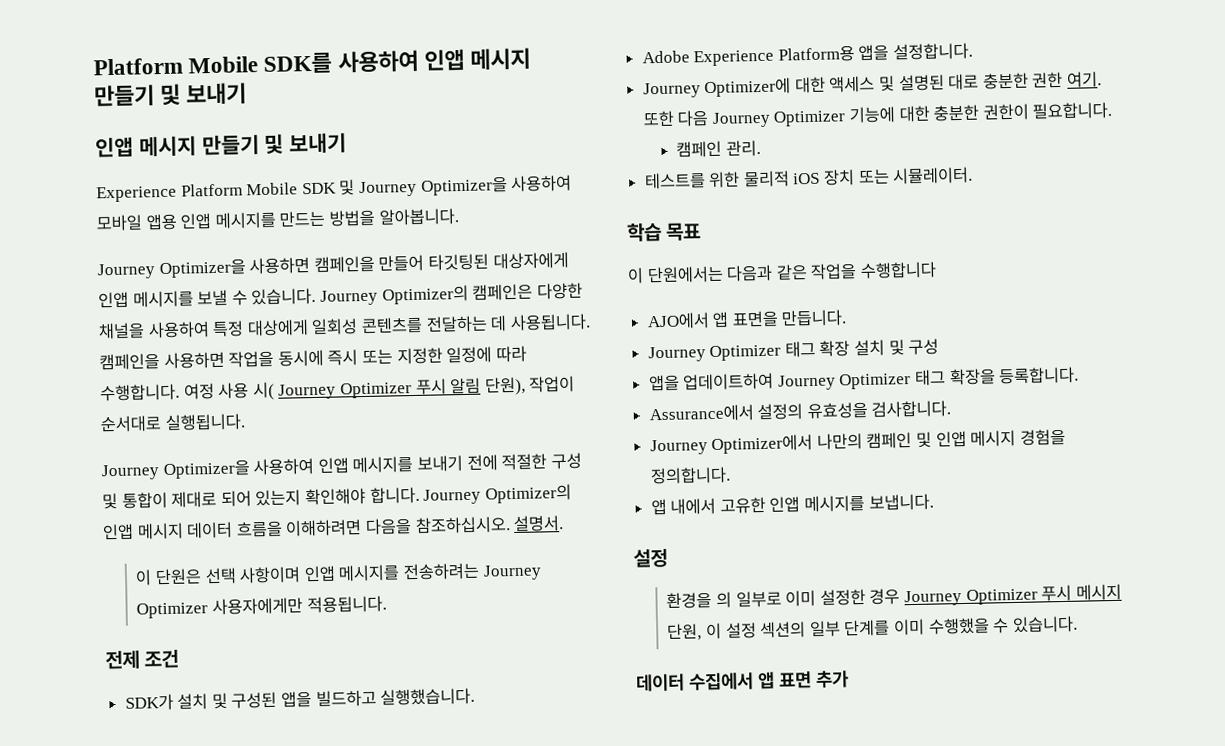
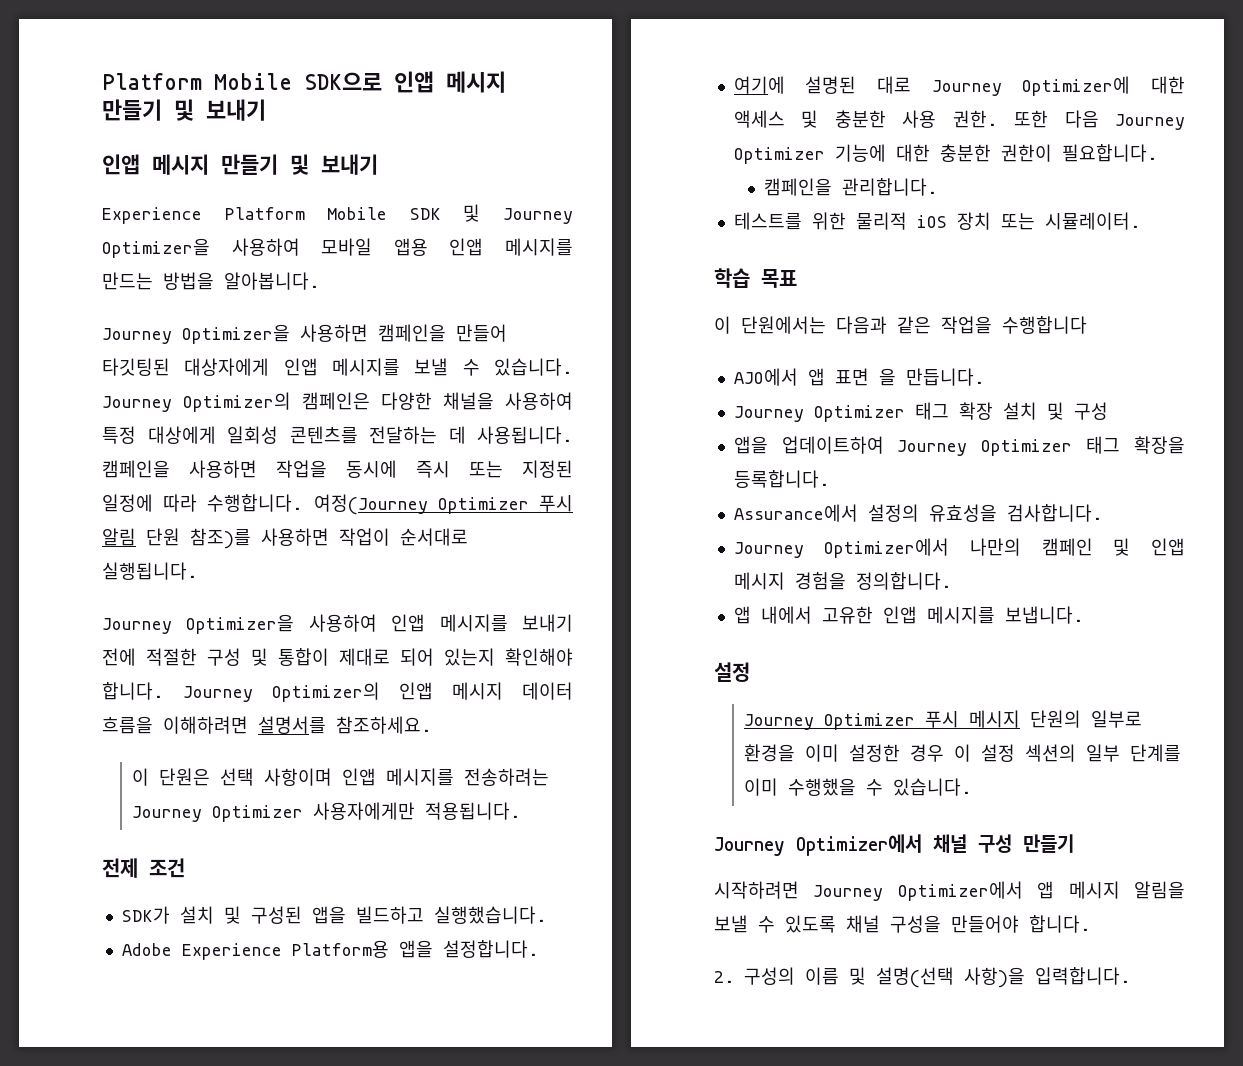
[93,49,419,76] Platform Mobile SDK를 사용하여 -> [102,72,382,91] Platform Mobile SDK으로
[396,347,443,365] 지정한 -> [522,460,573,478] 지정된
[183,376,526,401] 여정 사용 시( Journey Optimizer 푸시 알림 단원), -> [313,494,573,515] [102,528,329,549] 여정(Journey Optimizer 푸시 알림 단원 참조)를 사용하면
[364,515,565,535] 다음을 참조하십시오. 설명서. -> [258,716,432,734] 설명서를 참조하세요.
(974, 51) none -> [733,76,912,94] 여기에 설명된 대로
[898,71,1103,92] 설명된 대로 충분한 권한 여기. -> [834,110,998,128] 충분한 사용 권한.
[676,139,761,158] 캠페인 관리. -> [764,178,939,196] 캠페인을 관리합니다.
[731,310,779,328] 표면을 -> [834,368,896,386] 표면 을
[666,583,1122,609] [667,623,703,641] 환경을 의 일부로 이미 설정한 경우 Journey Optimizer 푸시 메시지 단원, -> [744,710,1143,730] [744,744,945,762] Journey Optimizer 푸시 메시지 단원의 일부로 환경을 이미 설정한 경우
[636,670,849,692] 데이터 수집에서 앱 표면 추가 -> [714,834,1074,856] [714,881,1185,901] [714,915,1091,933] [714,967,1132,988] Journey Optimizer에서 채널 구성 만들기 // 시작하려면 Journey Optimizer에서 앱 메시지 알림을 보낼 수 있도록 채널 구성을 만들어야 합니다. // 2. 구성의 이름 및 설명(선택 사항)을 입력합니다.

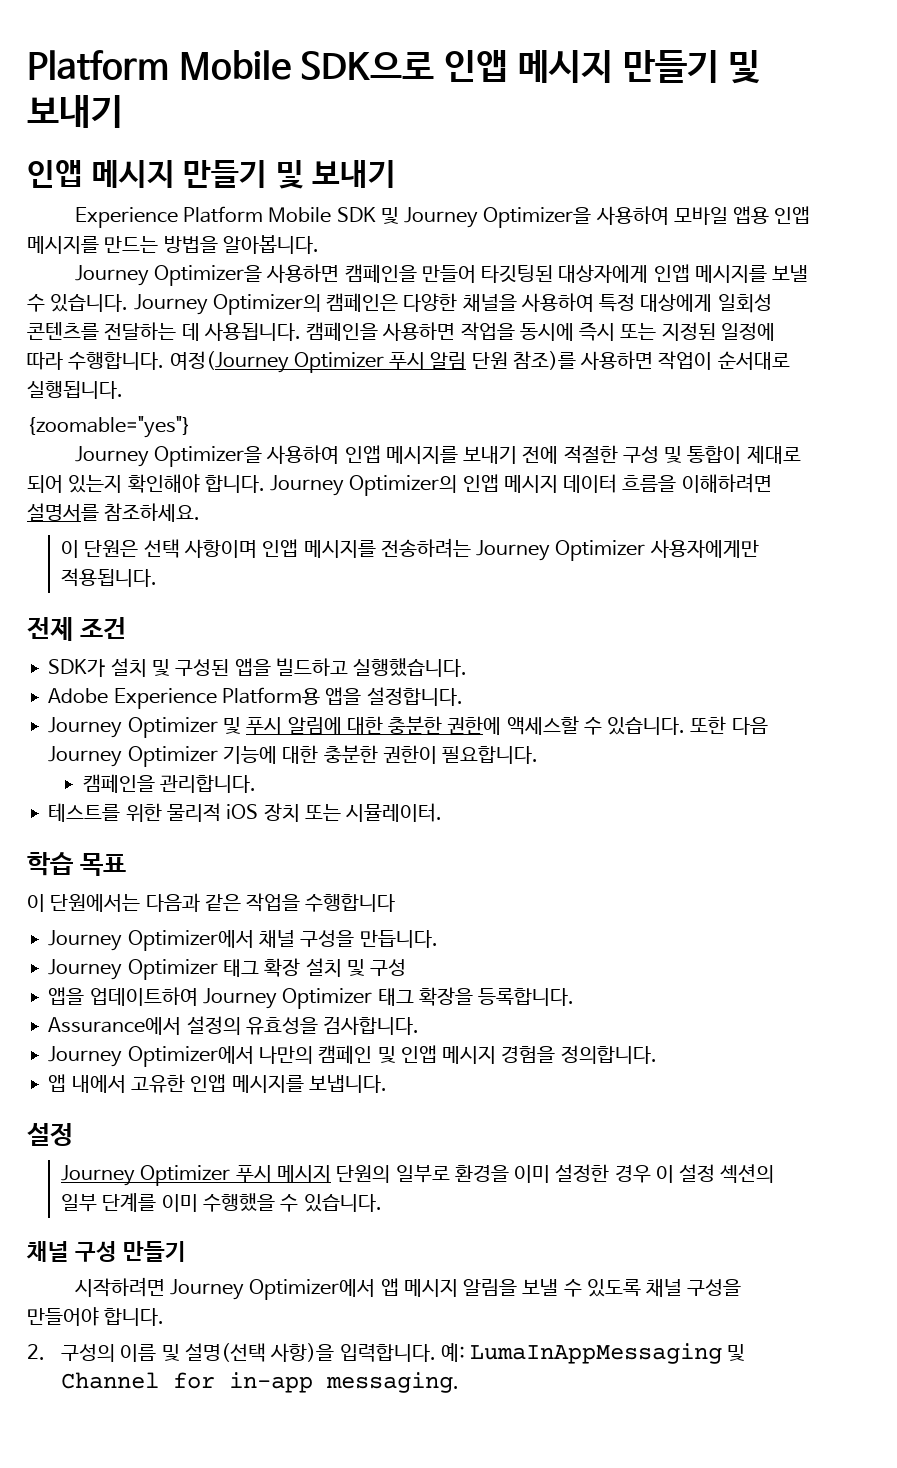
(198, 571) none -> [27,416,191,438] // {zoomable="yes"}
[733,76,1185,96] [733,110,998,128] 여기에 설명된 대로 Journey Optimizer에 대한 액세스 및 충분한 사용 권한. -> [48,716,686,738] Journey Optimizer 및 푸시 알림에 대한 충분한 권한에 액세스할 수 있습니다.
[733,368,896,386] AJO에서 앱 표면 을 -> [48,929,355,951] Journey Optimizer에서 채널 구성을
[714,834,922,856] Journey Optimizer에서 -> (382, 1203) none
(1132, 976) none -> [440,1343,746,1364] [61,1372,460,1393] 예: LumaInAppMessaging 및 Channel for in-app messaging.

